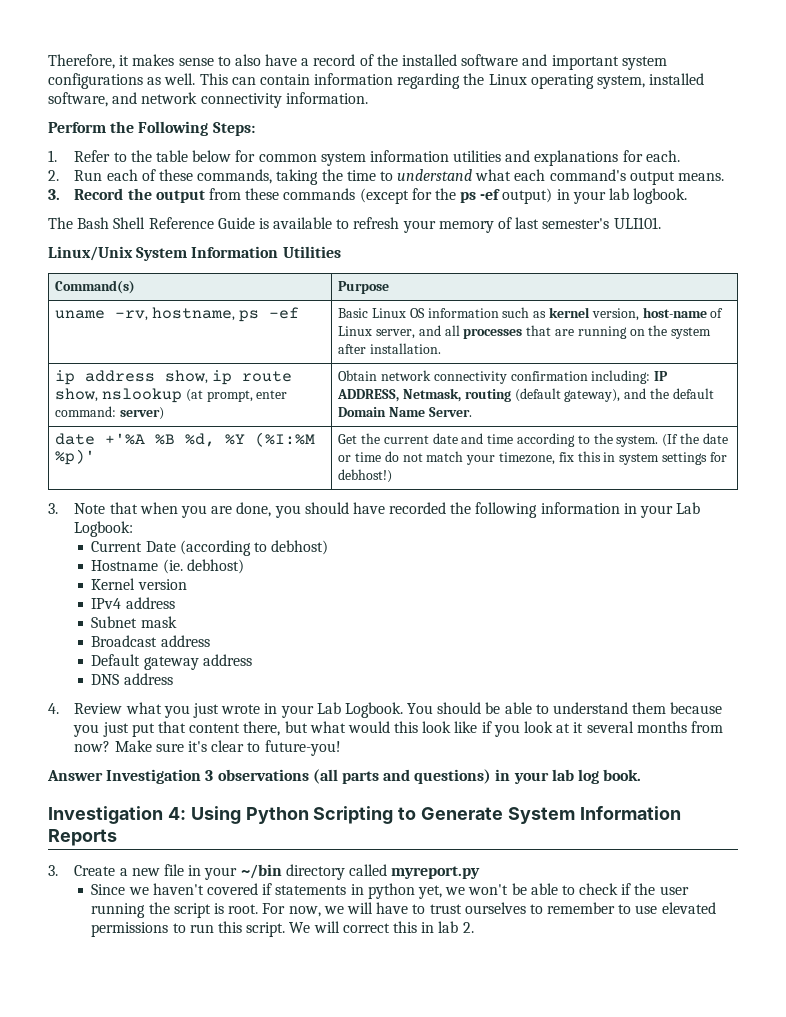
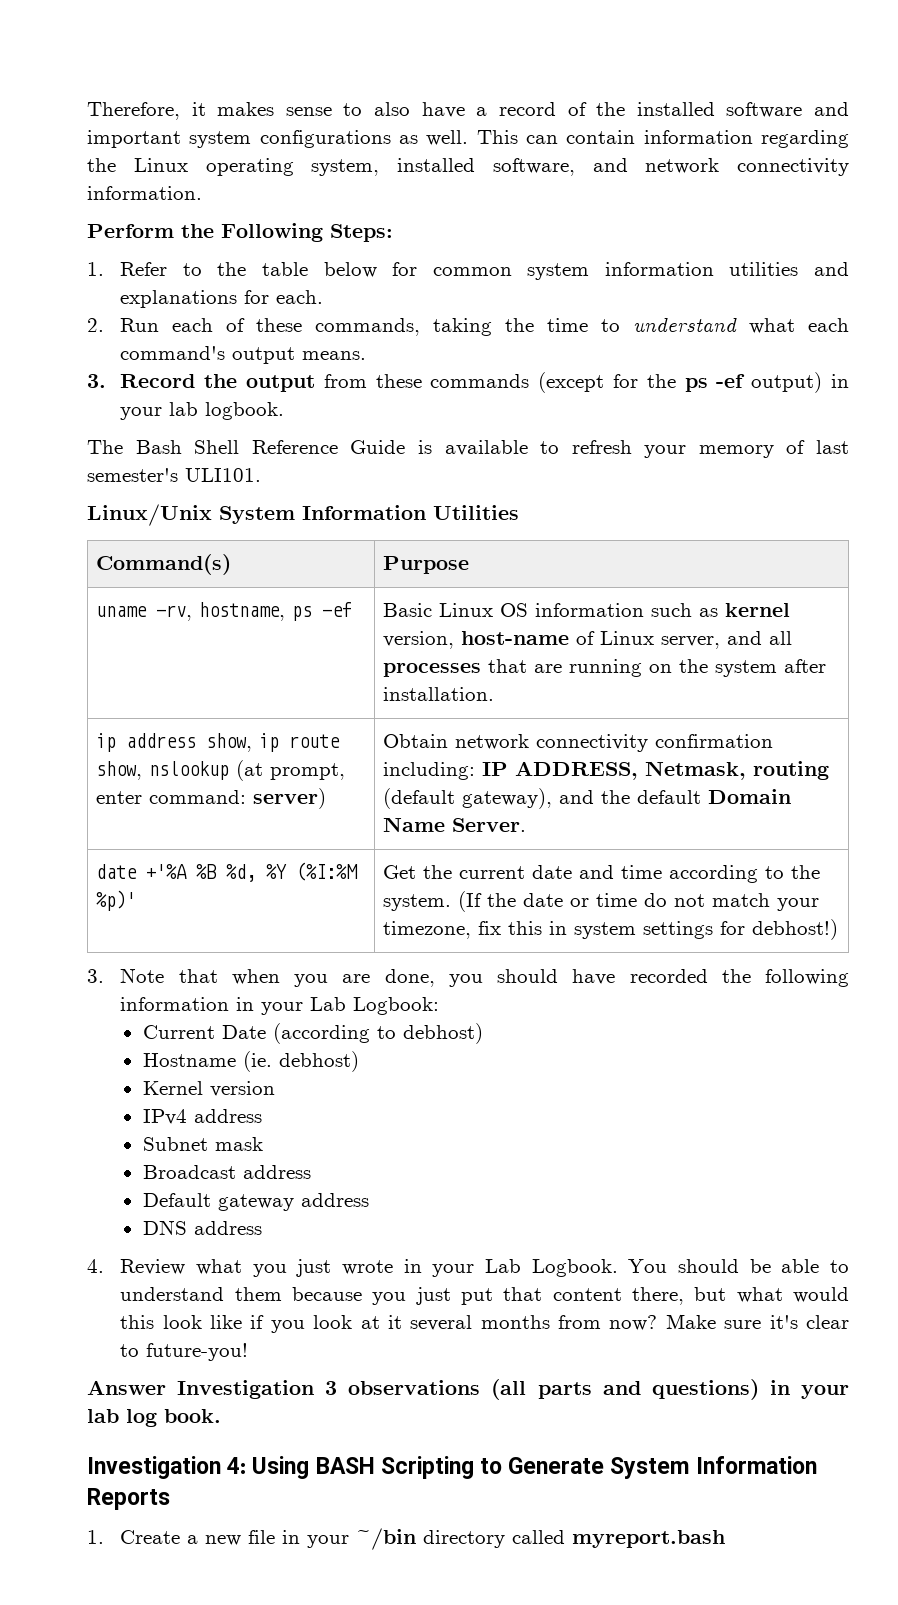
[245,807,309,824] Python -> [315,1457,375,1474] BASH
[48,865,58,876] 3. -> [87,1530,104,1544] 1.
[391,866,481,879] [91,883,689,899] [91,902,716,918] [91,921,474,937] myreport.py // Since we haven't covered if statements in python yet, we won't be able to check if the user running the script is root. For now, we will have to trust ourselves to remember to use elevated permissions to run this script. We will correct this in lab 2. -> [572,1530,726,1548] myreport.bash

